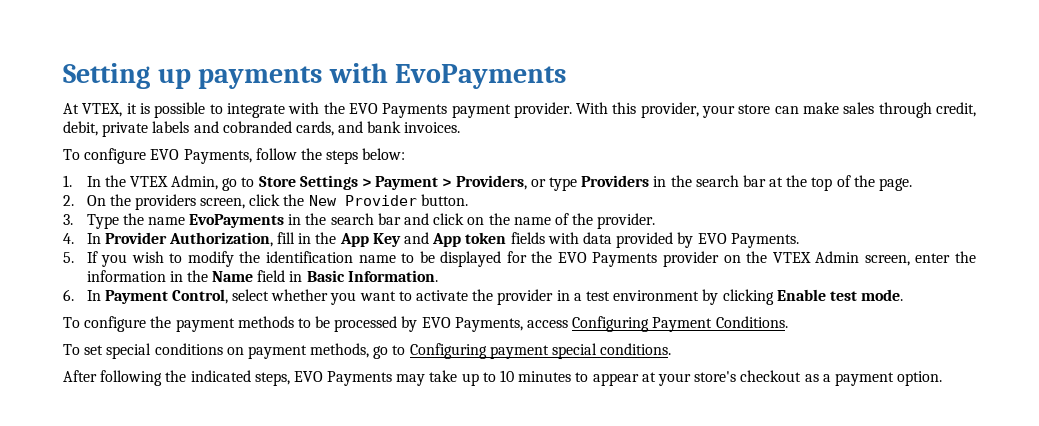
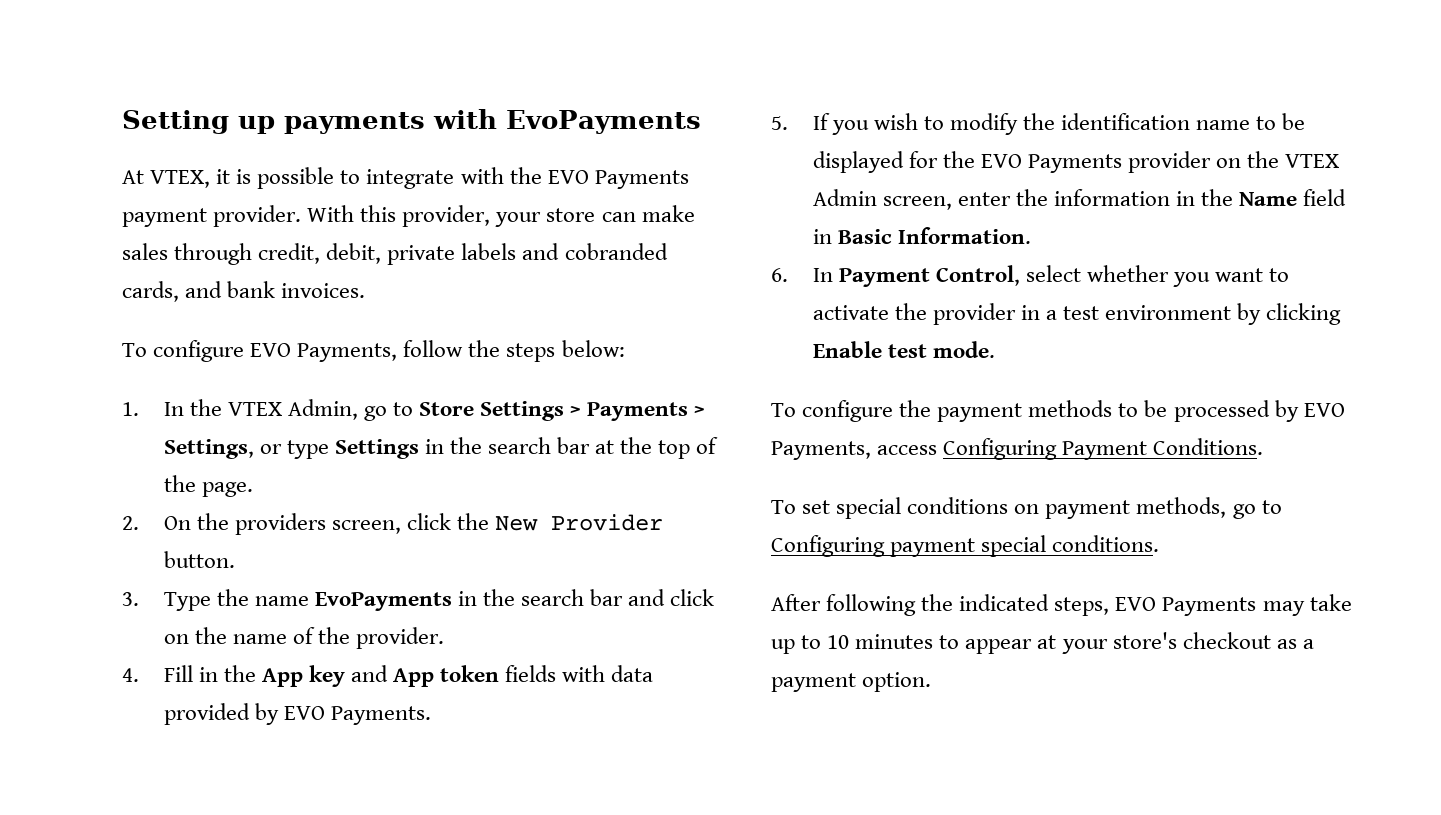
[375,175,527,190] Payment > Providers, -> [587,402,706,421] [163,439,254,459] Payments > Settings,
[581,175,650,187] Providers -> [334,439,419,459] Settings
[86,232,296,247] In Provider Authorization, fill -> [163,665,193,682] Fill
[372,233,401,247] Key -> [308,665,345,687] key

